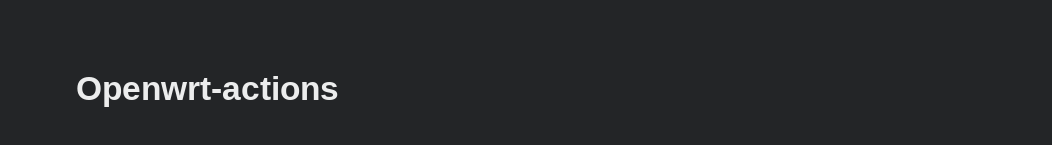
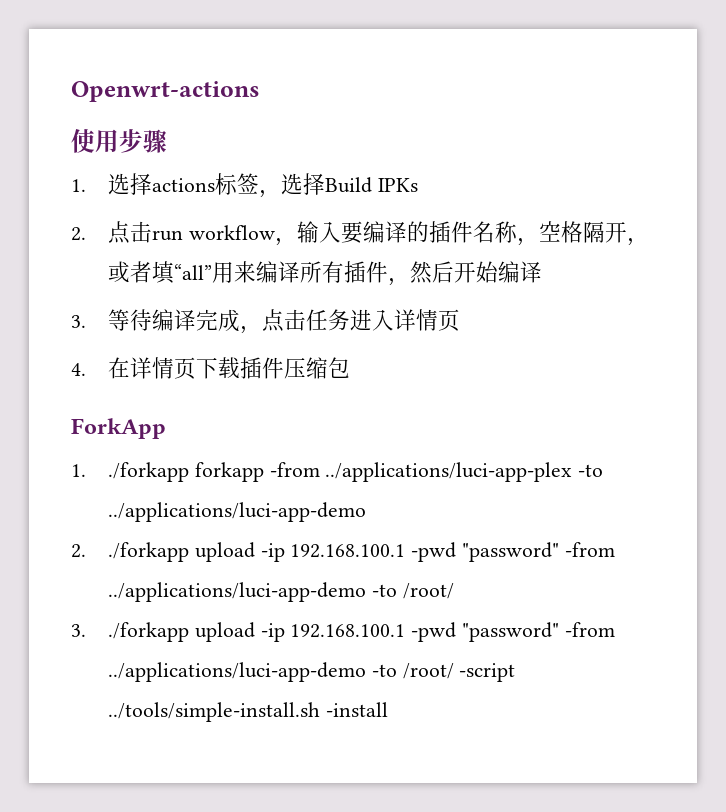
(339, 91) none -> [71,129,167,153] [71,173,418,198] [71,221,649,246] [107,261,542,286] [71,309,460,334] [71,357,350,379] [71,418,166,439] [71,462,604,482] [107,502,366,522] [71,542,615,562] [107,582,454,602] [71,622,615,642] [107,662,516,682] [107,702,388,722] // 使用步骤 // 1.选择actions标签，选择Build IPKs // 2.点击run workflow，输入要编译的插件名称，空格隔开，或者填“all”用来编译所有插件，然后开始编译 // 3.等待编译完成，点击任务进入详情页 // 4.在详情页下载插件压缩包 // ForkApp // 1. ./forkapp forkapp -from ../applications/luci-app-plex -to ../applications/luci-app-demo // 2. ./forkapp upload -ip 192.168.100.1 -pwd "password" -from ../applications/luci-app-demo -to /root/ // 3. ./forkapp upload -ip 192.168.100.1 -pwd "password" -from ../applications/luci-app-demo -to /root/ -script ../tools/simple-install.sh -install

